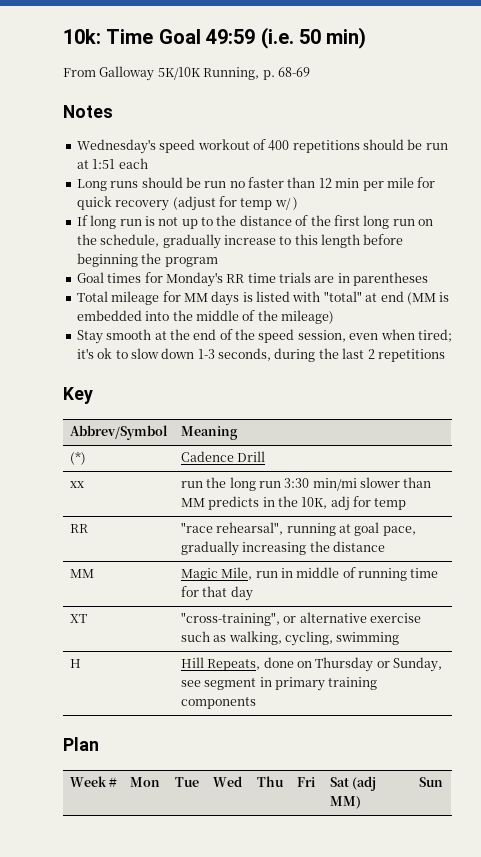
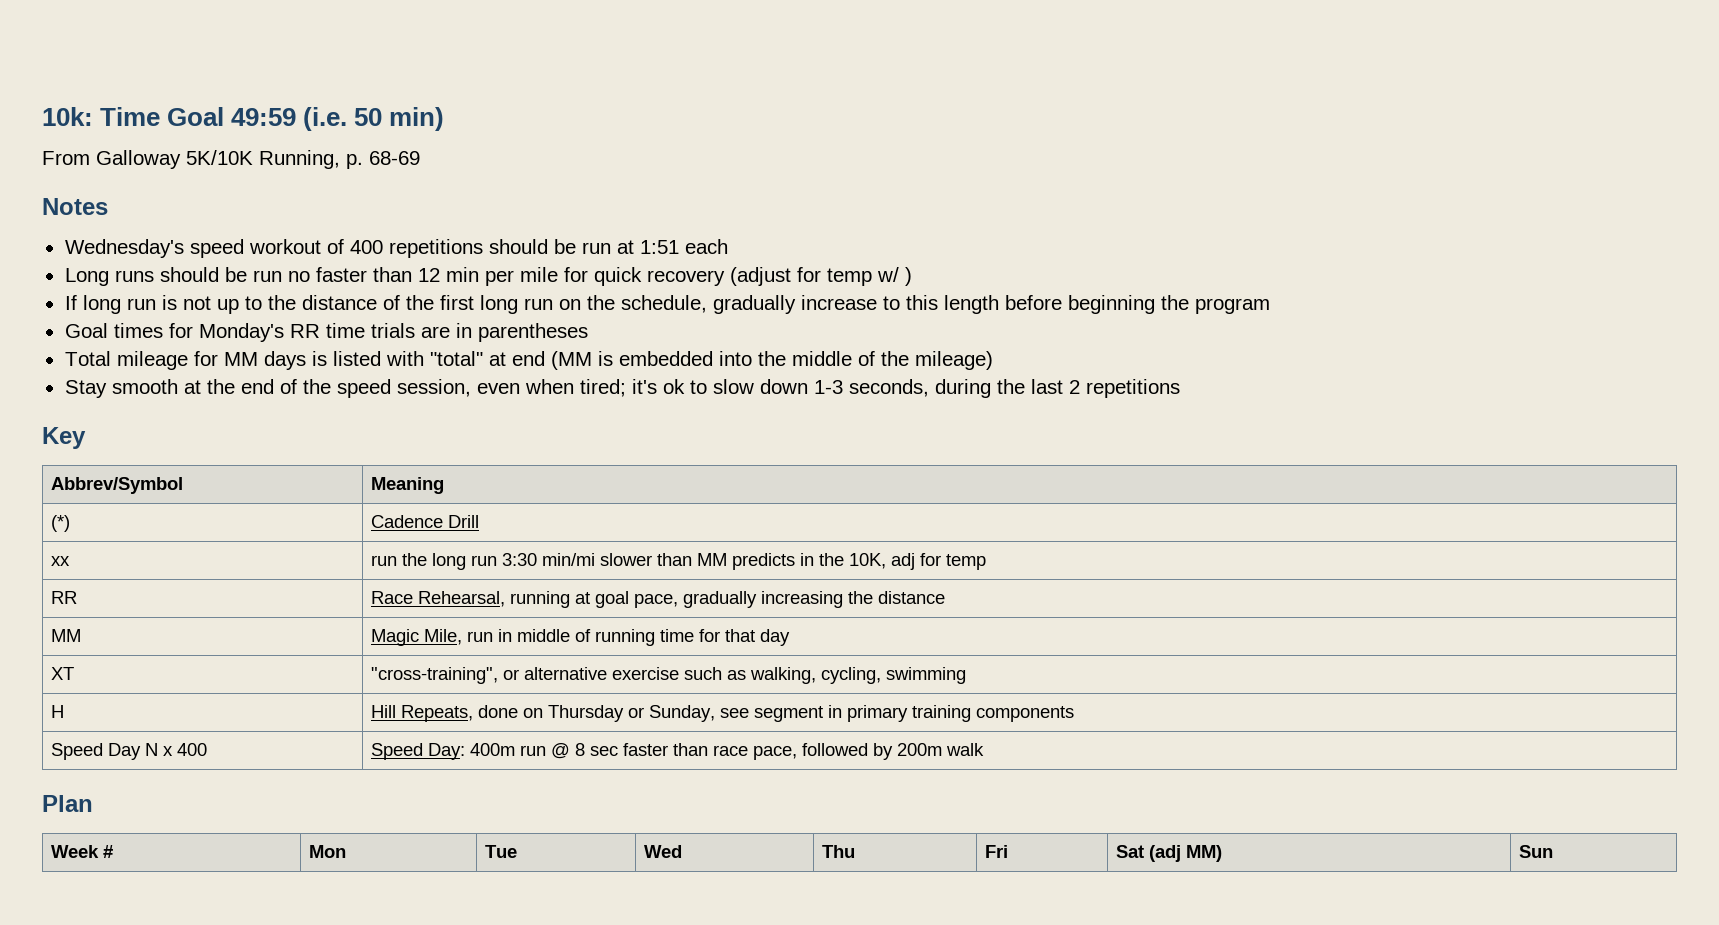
[180,522,284,535] "race rehearsal", -> [370,591,505,607] Race Rehearsal,
(256, 703) none -> [50,743,207,760] [370,743,984,760] // Speed Day N x 400 | Speed Day: 400m run @ 8 sec faster than race pace, followed by 200m walk

